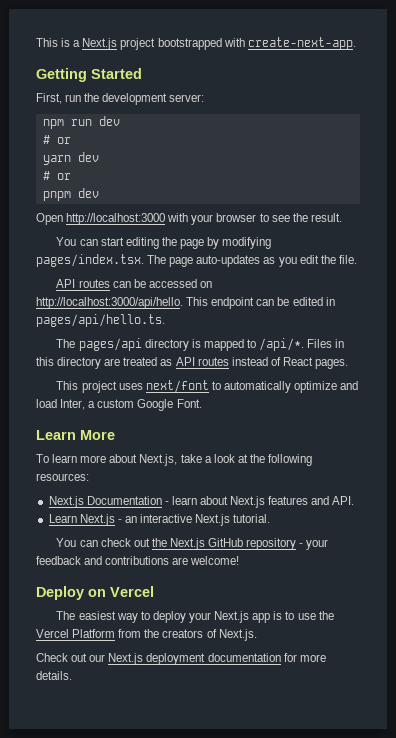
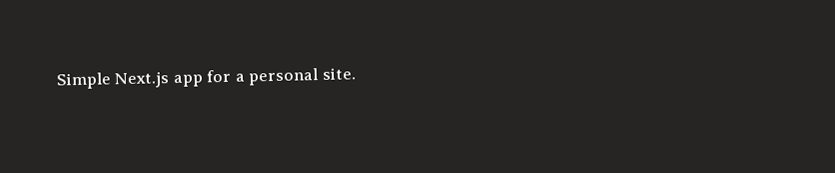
[36,37,356,50] [36,68,142,82] [36,93,205,105] [42,116,120,129] [42,135,71,144] [42,152,99,165] [42,171,71,180] [42,188,99,201] [36,213,342,225] [56,237,272,249] [36,254,357,267] [56,279,212,288] [36,297,335,309] [36,314,165,327] [56,338,345,351] [36,357,349,369] [56,380,359,393] [36,399,202,411] [36,430,115,440] [36,454,313,466] [36,473,89,481] [48,496,355,508] [48,514,271,526] [56,538,329,550] [36,556,240,565] [36,586,154,600] [56,611,334,623] [36,629,257,641] [36,653,326,665] [36,671,72,680] This is a Next.js project bootstrapped with create-next-app. // Getting Started // First, run the development server: // npm run dev // # or // yarn dev // # or // pnpm dev // Open http://localhost:3000 with your browser to see the result. // You can start editing the page by modifying pages/index.tsx. The page auto-updates as you edit the file. // API routes can be accessed on http://localhost:3000/api/hello. This endpoint can be edited in pages/api/hello.ts. // The pages/api directory is mapped to /api/*. Files in this directory are treated as API routes instead of React pages. // This project uses next/font to automatically optimize and load Inter, a custom Google Font. // Learn More // To learn more about Next.js, take a look at the following resources: // Next.js Documentation - learn about Next.js features and API. // Learn Next.js - an interactive Next.js tutorial. // You can check out the Next.js GitHub repository - your feedback and contributions are welcome! // Deploy on Vercel // The easiest way to deploy your Next.js app is to use the Vercel Platform from the creators of Next.js. // Check out our Next.js deployment documentation for more details. -> [56,67,356,90] Simple Next.js app for a personal site.

